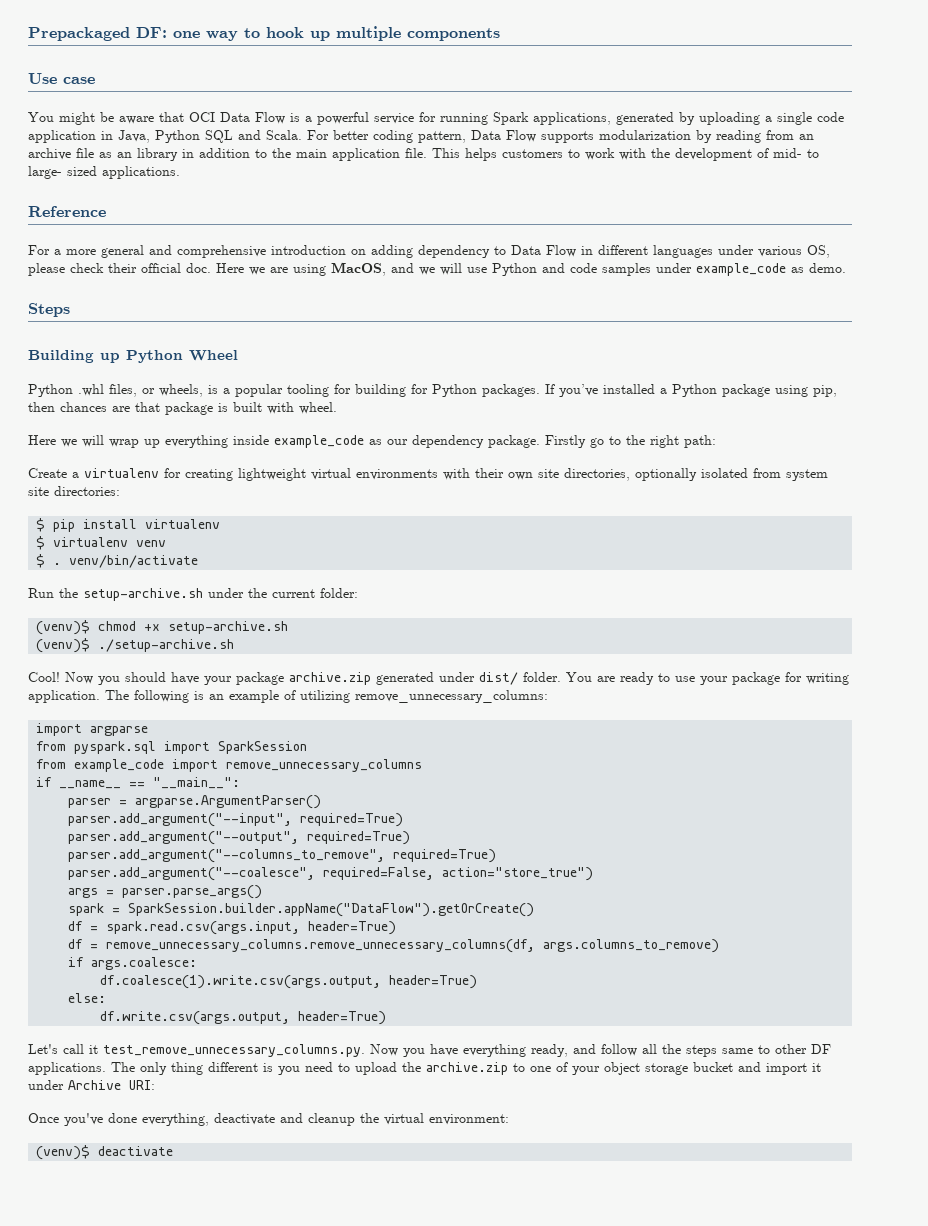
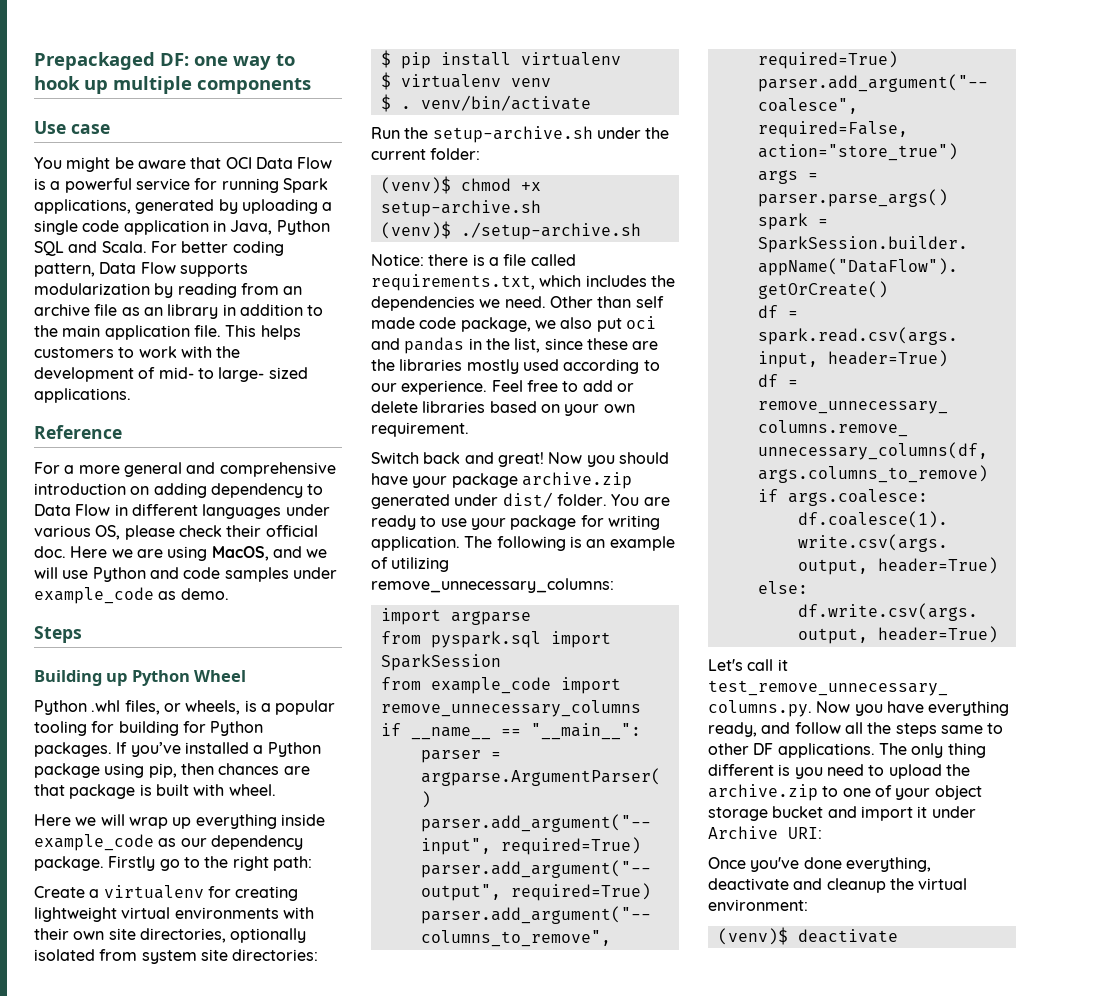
[28,672,60,682] Cool! -> [371,254,576,266] [371,274,675,291] [371,296,664,311] [371,316,656,332] [371,337,659,354] [371,359,660,374] [371,380,634,395] [371,401,635,416] [371,422,469,437] [371,452,544,467] Notice: there is a file called requirements.txt, which includes the dependencies we need. Other than self made code package, we also put oci and pandas in the list, since these are the libraries mostly used according to our experience. Feel free to add or delete libraries based on your own requirement. // Switch back and great!

